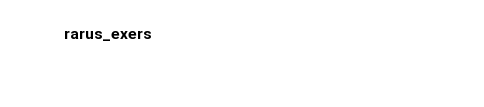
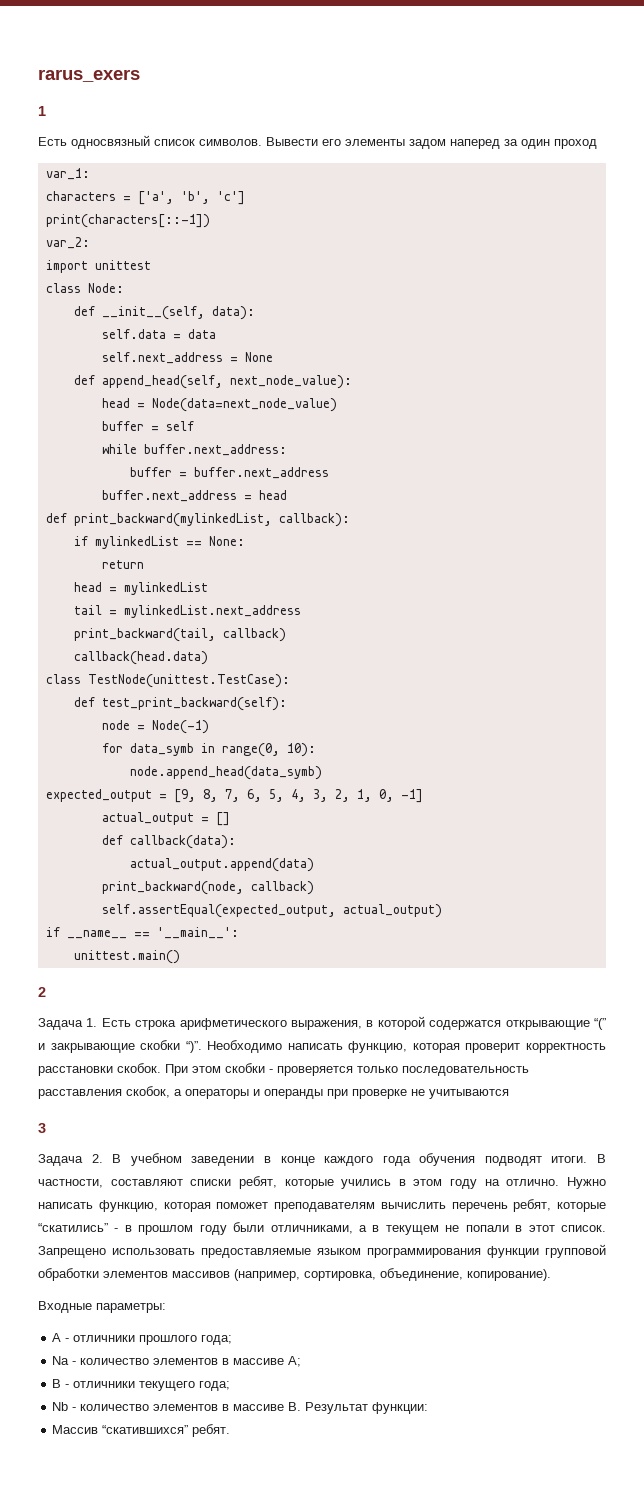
(152, 35) none -> [38,106,46,116] [38,135,597,149] [45,168,90,180] [45,191,245,205] [45,214,210,228] [45,237,90,249] [45,260,151,273] [45,283,124,293] [73,306,255,320] [101,329,216,339] [101,352,273,364] [73,375,352,389] [101,398,337,412] [101,421,194,431] [101,444,287,456] [129,467,329,479] [101,490,287,502] [45,513,350,527] [73,536,245,549] [101,560,144,569] [73,582,208,595] [73,605,301,618] [73,628,286,642] [73,651,208,665] [45,674,290,688] [73,697,287,711] [101,720,209,734] [101,743,316,757] [129,766,322,780] [45,789,423,803] [101,812,230,826] [101,835,236,849] [129,858,314,872] [101,881,314,895] [101,904,442,918] [45,927,239,939] [73,950,180,964] [38,987,46,997] [38,1016,606,1030] [38,1040,606,1053] [38,1063,529,1076] [38,1086,509,1099] [38,1123,46,1133] [38,1153,606,1166] [38,1176,606,1189] [38,1199,606,1212] [38,1222,607,1235] [38,1244,606,1258] [38,1268,551,1281] [38,1301,166,1313] [52,1333,233,1345] [52,1356,302,1367] [52,1379,231,1391] [52,1402,429,1414] [52,1424,231,1437] // 1 // Есть односвязный список символов. Вывести его элементы задом наперед за один проход // var_1: // characters = ['a', 'b', 'c'] // print(characters[::-1]) // var_2: // import unittest // class Node: // def __init__(self, data): // self.data = data // self.next_address = None // def append_head(self, next_node_value): // head = Node(data=next_node_value) // buffer = self // while buffer.next_address: // buffer = buffer.next_address // buffer.next_address = head // def print_backward(mylinkedList, callback): // if mylinkedList == None: // return // head = mylinkedList // tail = mylinkedList.next_address // print_backward(tail, callback) // callback(head.data) // class TestNode(unittest.TestCase): // def test_print_backward(self): // node = Node(-1) // for data_symb in range(0, 10): // node.append_head(data_symb) // expected_output = [9, 8, 7, 6, 5, 4, 3, 2, 1, 0, -1] // actual_output = [] // def callback(data): // actual_output.append(data) // print_backward(node, callback) // self.assertEqual(expected_output, actual_output) // if __name__ == '__main__': // unittest.main() // 2 // Задача 1. Есть строка арифметического выражения, в которой содержатся открывающие “(” и закрывающие скобки “)”. Необходимо написать функцию, которая проверит корректность расстановки скобок. При этом скобки - проверяется только последовательность расставления скобок, а операторы и операнды при проверке не учитываются // 3 // Задача 2. В учебном заведении в конце каждого года обучения подводят итоги. В частности, составляют списки ребят, которые учились в этом году на отлично. Нужно написать функцию, которая поможет преподавателям вычислить перечень ребят, которые “скатились” - в прошлом году были отличниками, а в текущем не попали в этот список. Запрещено использовать предоставляемые языком программирования функции групповой обработки элементов массивов (например, сортировка, объединение, копирование). // Входные параметры: // A - отличники прошлого года; // Nа - количество элементов в массиве A; // B - отличники текущего года; // Nb - количество элементов в массиве B. Результат функции: // Массив “скатившихся” ребят.

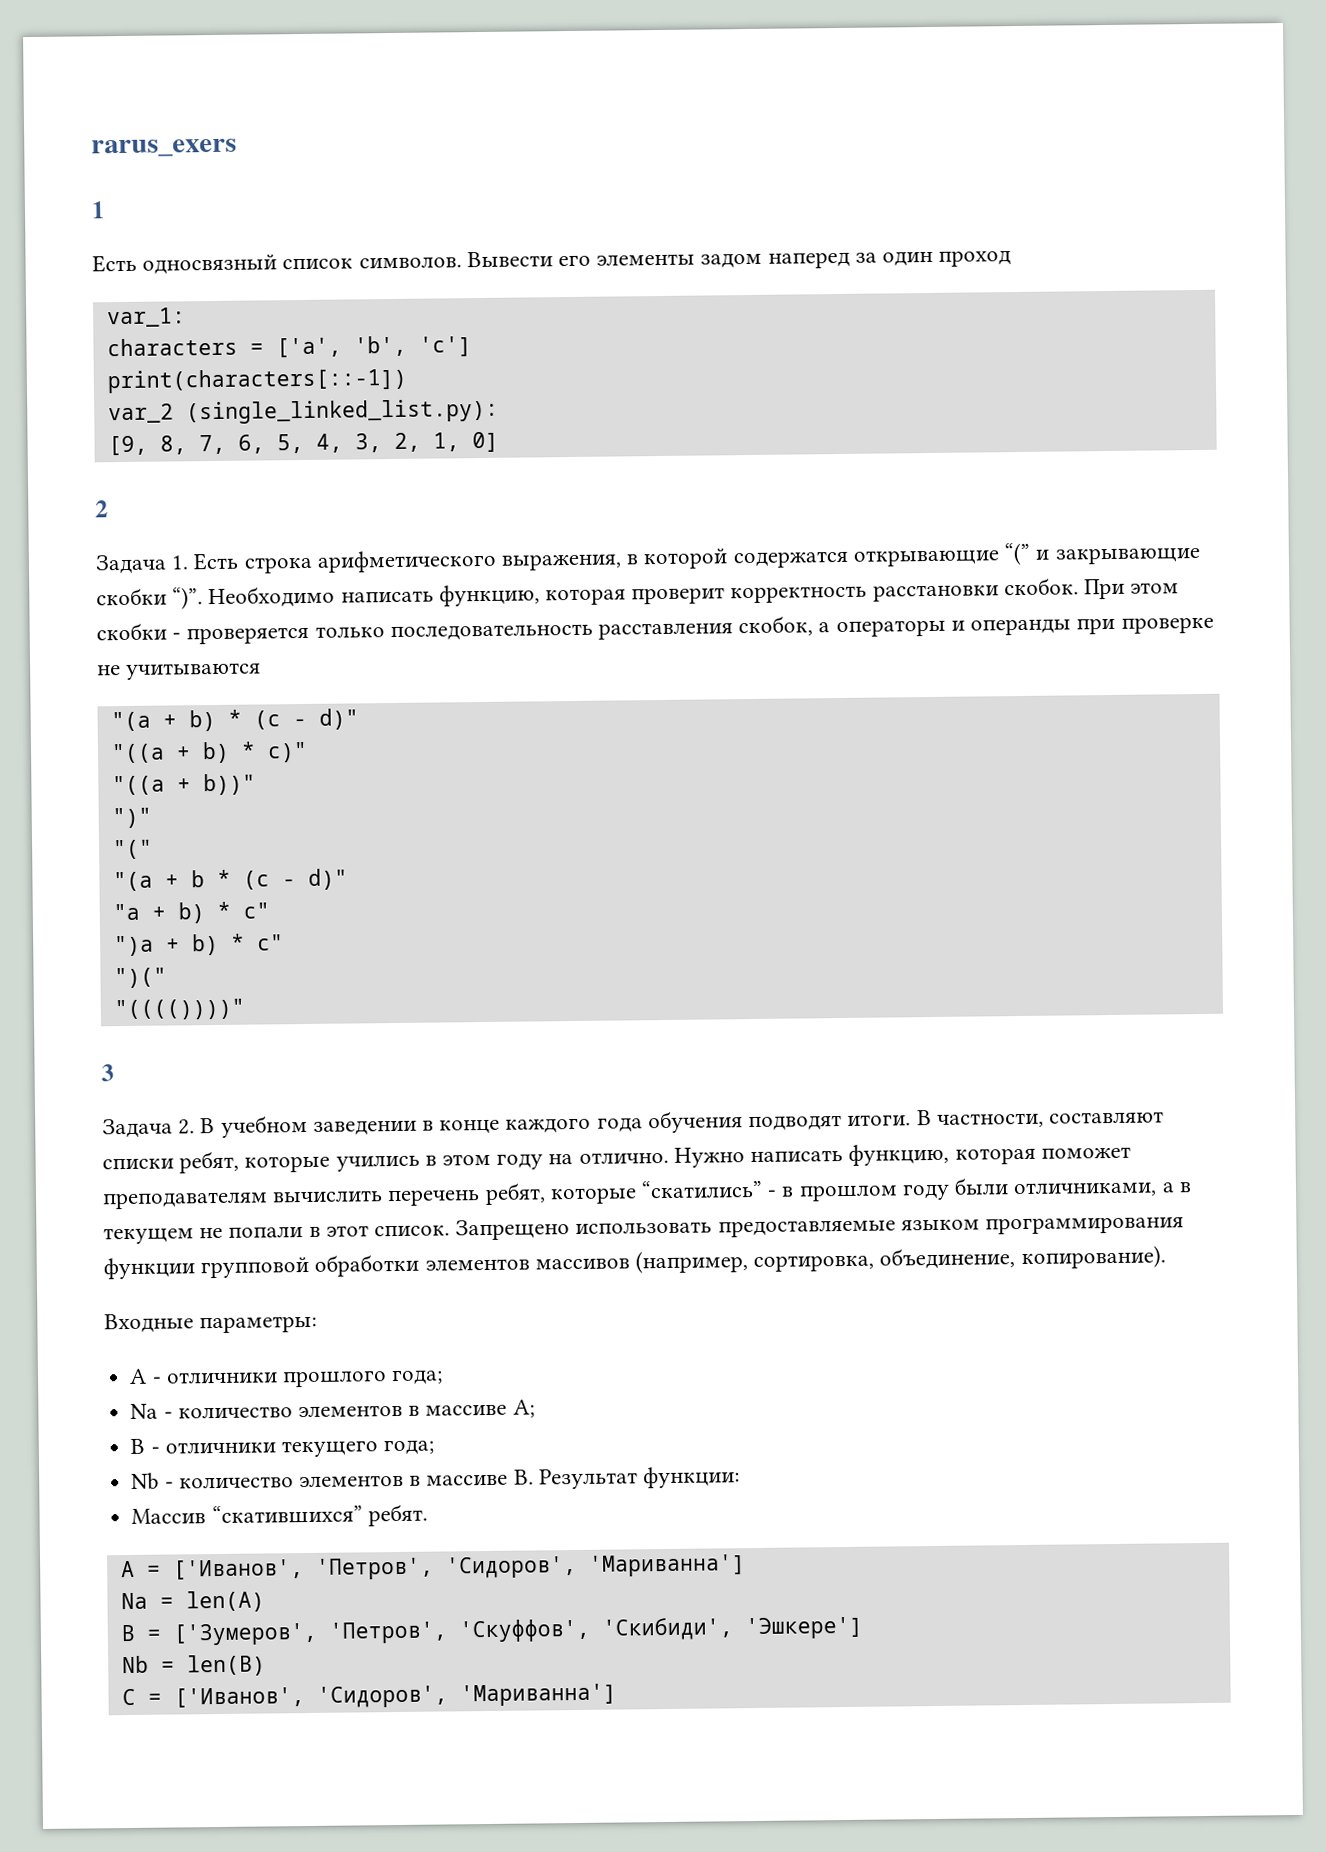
[45,237,90,249] [45,260,151,273] [45,283,124,293] [73,306,255,320] [101,329,216,339] [101,352,273,364] [73,375,352,389] [101,398,337,412] [101,421,194,431] [101,444,287,456] [129,467,329,479] [101,490,287,502] [45,513,350,527] [73,536,245,549] [101,560,144,569] [73,582,208,595] [73,605,301,618] [73,628,286,642] [73,651,208,665] [45,674,290,688] [73,697,287,711] [101,720,209,734] [101,743,316,757] [129,766,322,780] [45,789,167,802] var_2: // import unittest // class Node: // def __init__(self, data): // self.data = data // self.next_address = None // def append_head(self, next_node_value): // head = Node(data=next_node_value) // buffer = self // while buffer.next_address: // buffer = buffer.next_address // buffer.next_address = head // def print_backward(mylinkedList, callback): // if mylinkedList == None: // return // head = mylinkedList // tail = mylinkedList.next_address // print_backward(tail, callback) // callback(head.data) // class TestNode(unittest.TestCase): // def test_print_backward(self): // node = Node(-1) // for data_symb in range(0, 10): // node.append_head(data_symb) // expected_output = -> [107,398,499,425] var_2 (single_linked_list.py): //
[378,789,423,803] [101,812,230,826] [101,835,236,849] [129,858,314,872] [101,881,314,895] [101,904,442,918] [45,927,239,939] [73,950,180,964] 0, -1] // actual_output = [] // def callback(data): // actual_output.append(data) // print_backward(node, callback) // self.assertEqual(expected_output, actual_output) // if __name__ == '__main__': // unittest.main() -> [471,431,499,453] 0]
(509, 1094) none -> [110,708,359,732] [110,741,308,764] [111,773,256,796] [111,807,152,829] [112,839,153,860] [112,868,348,892] [112,901,270,924] [113,933,284,957] [113,967,167,989] [113,998,246,1021] // "(a + b) * (c - d)" // "((a + b) * c)" // "((a + b))" // ")" // "(" // "(a + b * (c - d)" // "a + b) * c" // ")a + b) * c" // ")(" // "(((())))"
(231, 1430) none -> [120,1554,746,1580] [120,1590,265,1613] [120,1616,863,1646] [121,1654,266,1677] [121,1683,617,1708] // A = ['Иванов', 'Петров', 'Сидоров', 'Мариванна'] // Na = len(A) // B = ['Зумеров', 'Петров', 'Скуффов', 'Скибиди', 'Эшкере'] // Nb = len(B) // C = ['Иванов', 'Сидоров', 'Мариванна']

